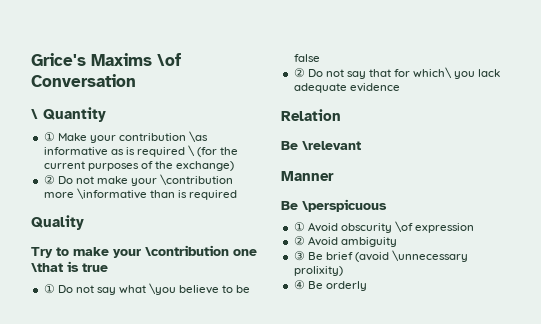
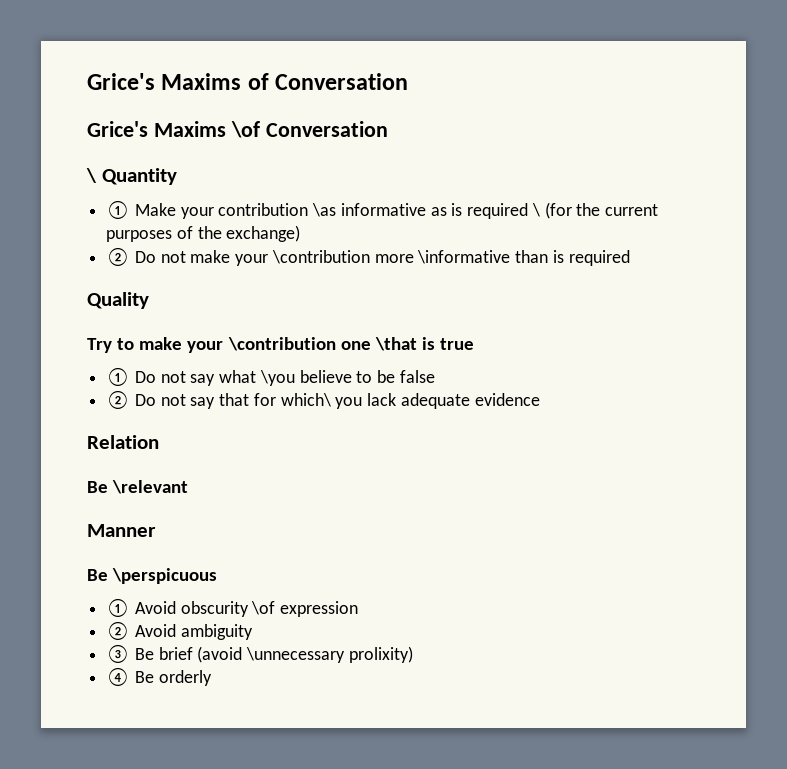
[31,53,152,66] Grice's Maxims -> [87,73,409,90] [87,121,226,137] Grice's Maxims of Conversation // Grice's Maxims

